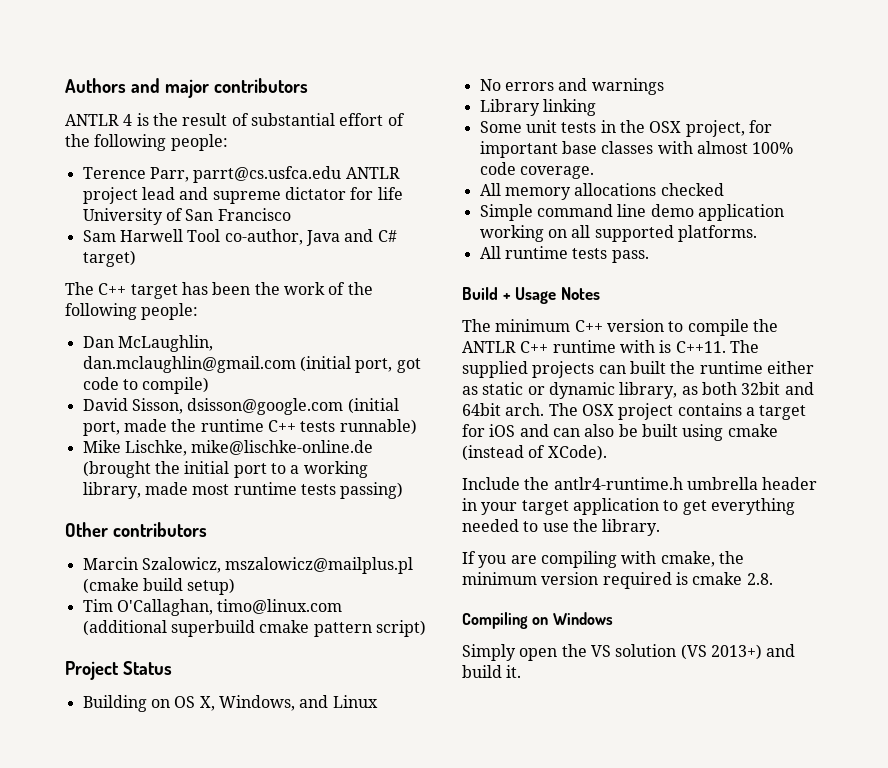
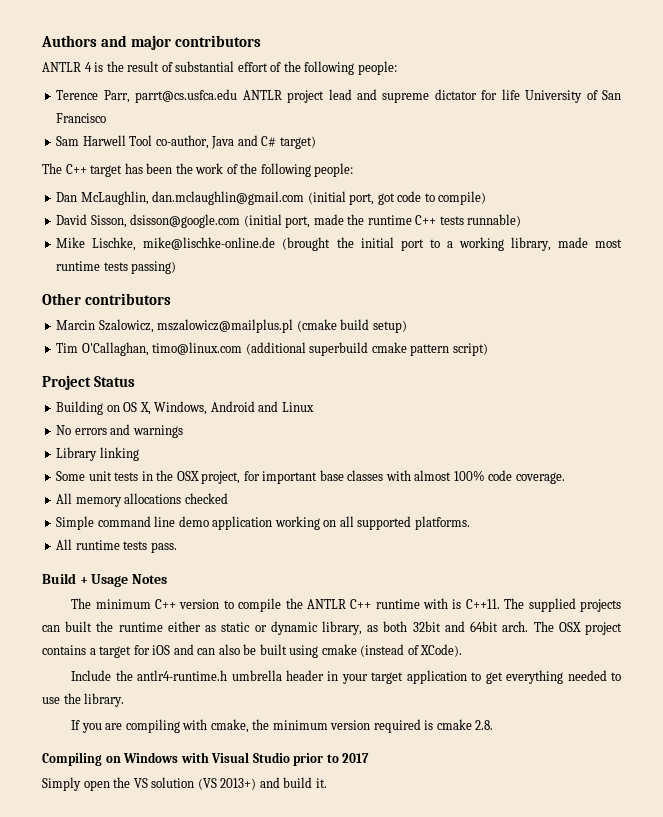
(295, 703) none -> [210,401,255,412] Android
(613, 618) none -> [180,752,370,766] with Visual Studio prior to 2017

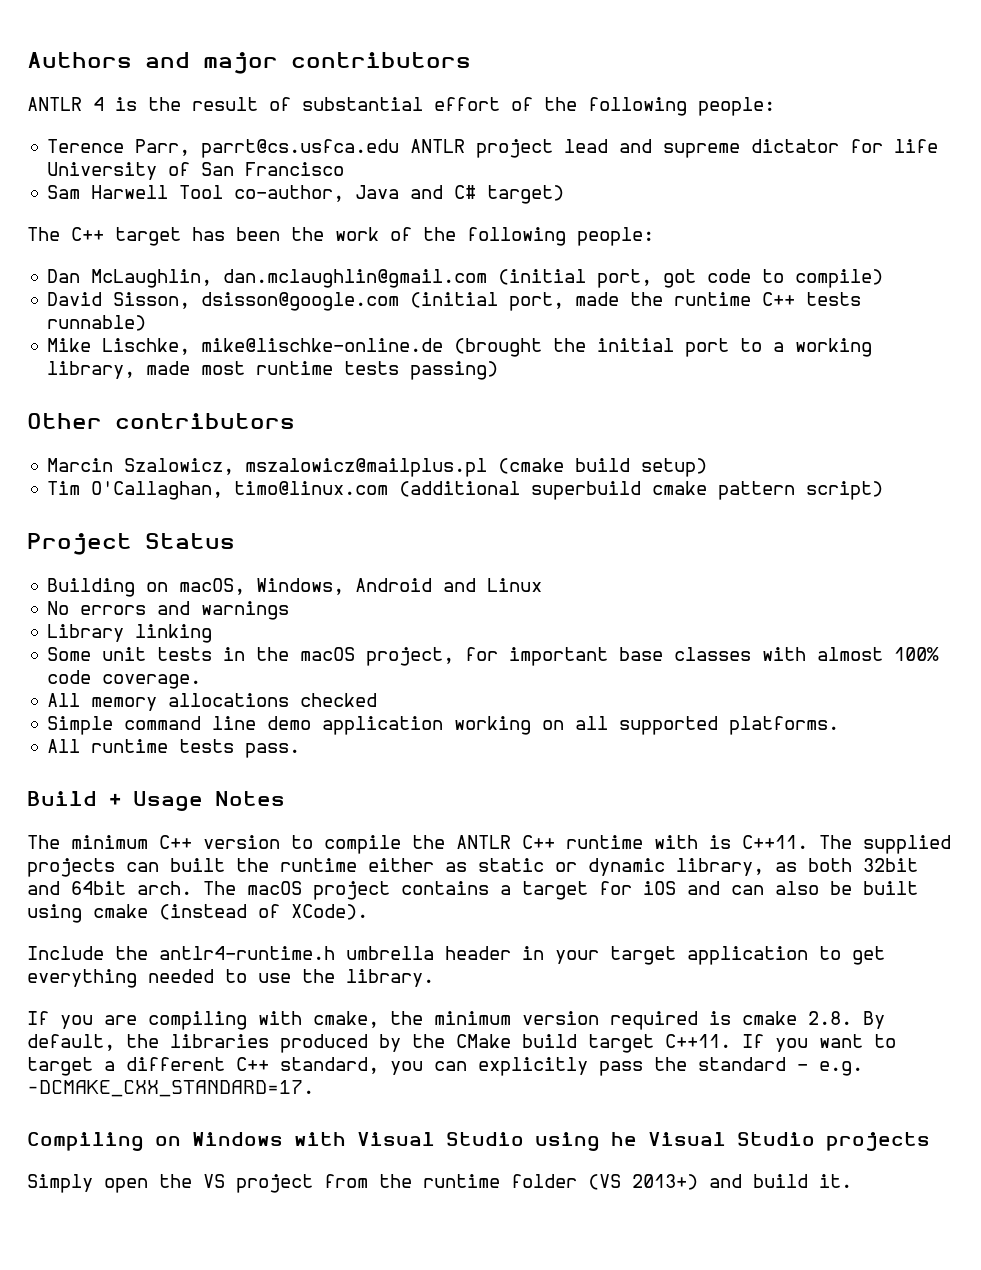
[123,402,151,415] OS X, -> [179,578,246,595] macOS,
[176,471,199,481] OSX -> [300,647,356,661] macOS
[558,622,581,632] OSX -> [247,881,302,895] macOS
(494, 725) none -> [863,1011,885,1029] [27,1034,896,1053] [27,1057,863,1076] [27,1080,314,1097] By default, the libraries produced by the CMake build target C++11. If you want to target a different C++ standard, you can explicitly pass the standard - e.g. -DCMAKE_CXX_STANDARD=17.
[293,753,370,766] prior to 2017 -> [535,1132,930,1151] using he Visual Studio projects
[151,777,195,788] solution -> [236,1174,577,1193] project from the runtime folder

